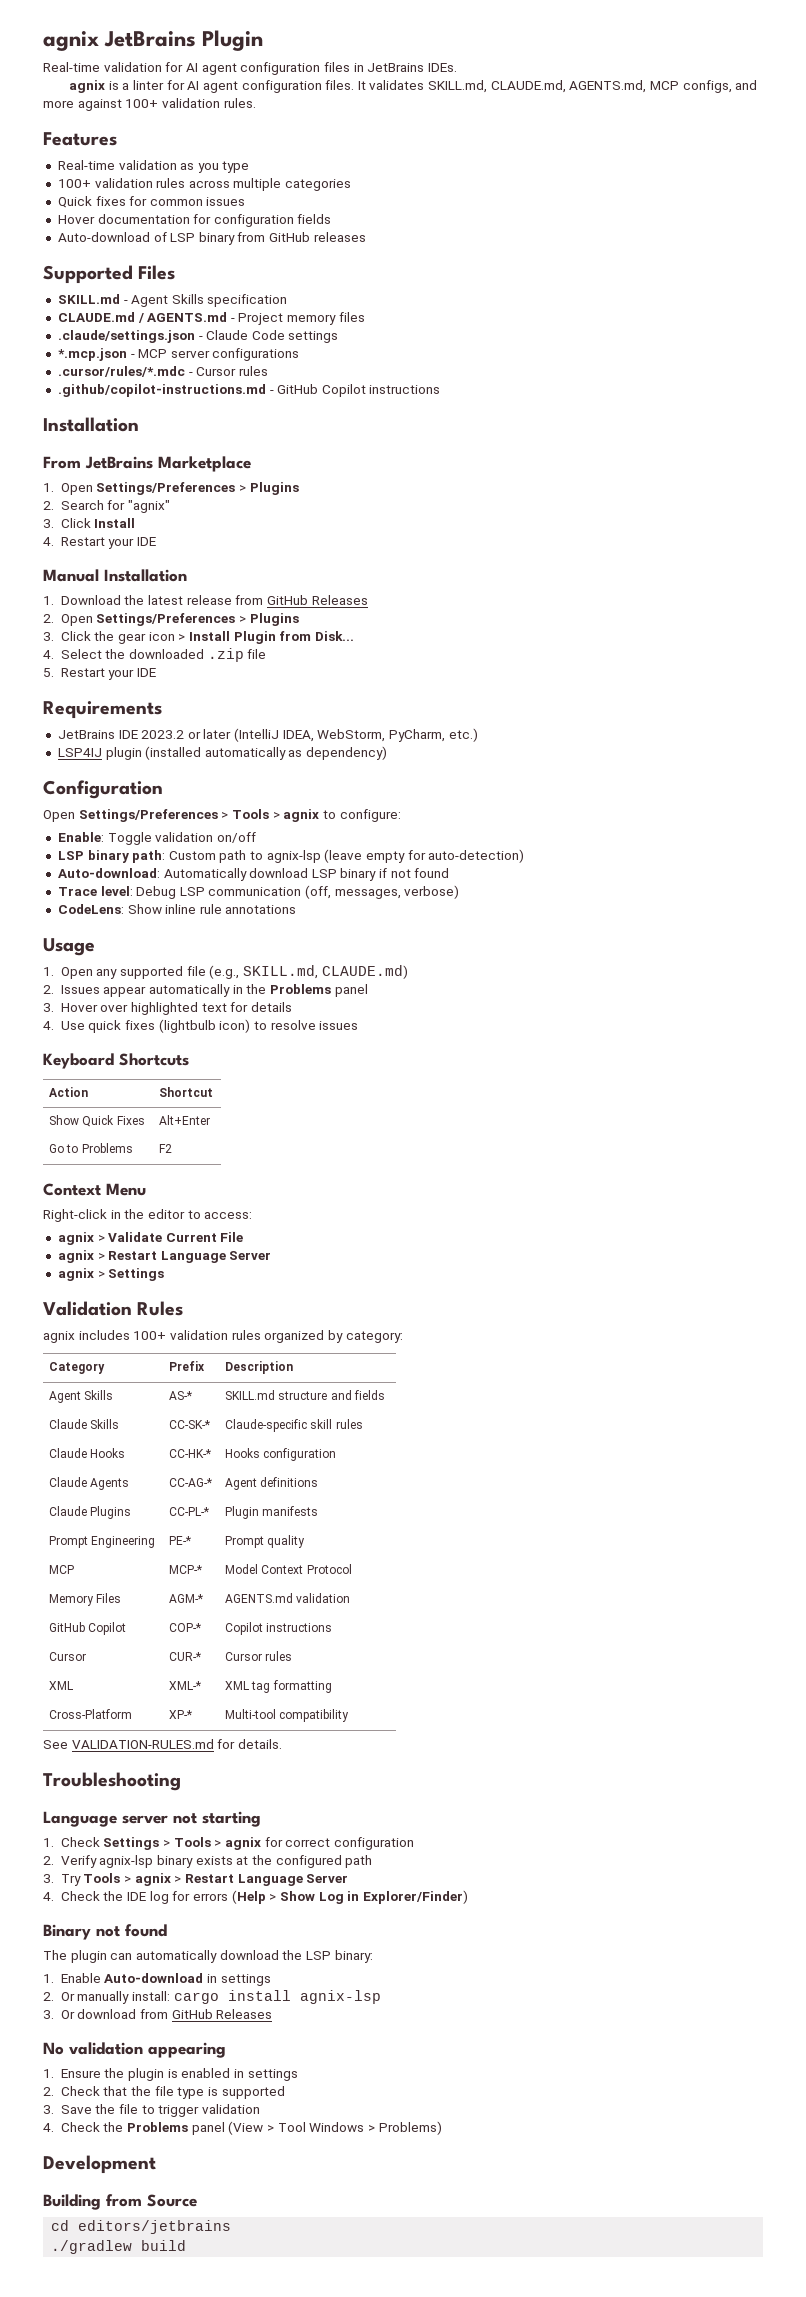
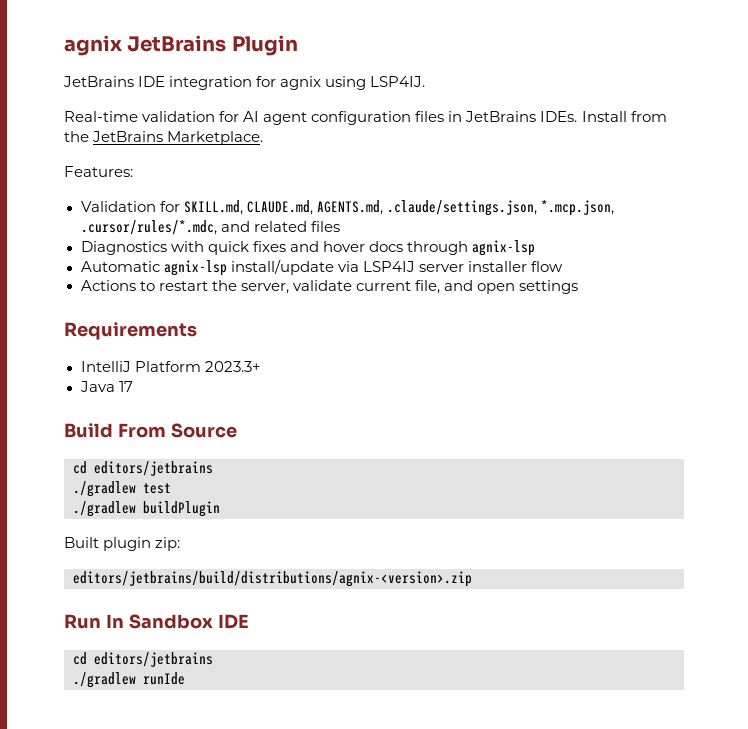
(264, 40) none -> [63,76,426,90] // JetBrains IDE integration for agnix using LSP4IJ.
[69,80,758,93] [43,98,256,111] [43,132,117,146] [57,160,250,173] [57,178,352,191] [57,196,246,208] [57,214,332,227] [57,232,366,245] [43,265,176,284] [57,294,288,307] [57,312,365,325] [57,330,339,343] [57,348,300,361] [57,366,268,377] [57,384,441,397] [43,417,139,432] [43,456,251,472] [43,482,299,495] [43,500,171,513] [43,518,136,528] [43,537,157,549] [43,569,187,582] [43,595,368,605] [43,613,299,626] [43,631,354,644] [43,648,267,662] [43,668,157,680] [43,701,162,719] [57,728,478,742] [57,746,388,760] [43,780,163,799] [43,809,401,822] [57,832,256,845] [57,849,525,863] [57,868,450,881] [57,885,460,899] [57,904,297,914] [43,938,95,956] [43,965,408,979] [43,984,368,997] [43,1002,292,1015] [43,1019,359,1033] [43,1053,189,1069] [49,1087,89,1097] [159,1087,214,1097] [49,1115,145,1127] [159,1115,211,1125] [49,1143,133,1153] [159,1144,173,1153] [43,1183,146,1196] [43,1209,253,1222] [57,1232,244,1245] [57,1250,272,1263] [57,1268,165,1281] [43,1301,184,1316] [43,1330,403,1343] [49,1362,106,1374] [169,1361,206,1371] [225,1361,294,1374] [49,1390,114,1403] [169,1391,193,1400] [225,1390,385,1400] [49,1419,120,1429] [169,1420,211,1429] [225,1419,363,1432] [49,1448,126,1458] [169,1449,212,1458] [225,1448,337,1461] [49,1477,130,1490] [169,1478,213,1487] [225,1477,319,1490] [49,1506,132,1519] [169,1507,210,1516] [225,1506,319,1519] [49,1536,156,1548] [169,1536,192,1545] [225,1535,306,1548] [49,1565,75,1574] [169,1565,203,1574] [225,1564,352,1574] [49,1593,122,1606] [169,1594,204,1603] [225,1593,351,1603] [49,1622,127,1635] [169,1623,202,1632] [225,1622,333,1635] [49,1652,87,1661] [169,1652,202,1661] [225,1651,293,1661] [49,1681,74,1690] [169,1681,202,1690] [225,1680,332,1693] [49,1709,133,1719] [169,1710,193,1719] [225,1709,350,1722] [43,1739,282,1749] [43,1772,181,1791] [43,1811,261,1827] [43,1837,414,1850] [43,1855,373,1868] [43,1873,349,1886] [43,1890,468,1904] [43,1924,167,1940] [43,1950,373,1963] [43,1973,271,1986] [43,1990,381,2004] [43,2009,273,2019] [43,2042,226,2058] [43,2068,298,2081] [43,2086,285,2099] [43,2104,260,2117] [43,2121,442,2135] [43,2155,156,2174] [43,2194,197,2210] [51,2220,232,2234] [51,2240,187,2254] // agnix is a linter for AI agent configuration files. It validates SKILL.md, CLAUDE.md, AGENTS.md, MCP configs, and more against 100+ validation rules. // Features // Real-time validation as you type // 100+ validation rules across multiple categories // Quick fixes for common issues // Hover documentation for configuration fields // Auto-download of LSP binary from GitHub releases // Supported Files // SKILL.md - Agent Skills specification // CLAUDE.md / AGENTS.md - Project memory files // .claude/settings.json - Claude Code settings // *.mcp.json - MCP server configurations // .cursor/rules/*.mdc - Cursor rules // .github/copilot-instructions.md - GitHub Copilot instructions // Installation // From JetBrains Marketplace // 1. Open Settings/Preferences > Plugins // 2. Search for "agnix" // 3. Click Install // 4. Restart your IDE // Manual Installation // 1. Download the latest release from GitHub Releases // 2. Open Settings/Preferences > Plugins // 3. Click the gear icon > Install Plugin from Disk... // 4. Select the downloaded .zip file // 5. Restart your IDE // Requirements // JetBrains IDE 2023.2 or later (IntelliJ IDEA, WebStorm, PyCharm, etc.) // LSP4IJ plugin (installed automatically as dependency) // Configuration // Open Settings/Preferences > Tools > agnix to configure: // Enable: Toggle validation on/off // LSP binary path: Custom path to agnix-lsp (leave empty for auto-detection) // Auto-download: Automatically download LSP binary if not found // Trace level: Debug LSP communication (off, messages, verbose) // CodeLens: Show inline rule annotations // Usage // 1. Open any supported file (e.g., SKILL.md, CLAUDE.md) // 2. Issues appear automatically in the Problems panel // 3. Hover over highlighted text for details // 4. Use quick fixes (lightbulb icon) to resolve issues // Keyboard Shortcuts // Action | Shortcut // Show Quick Fixes | Alt+Enter // Go to Problems | F2 // Context Menu // Right-click in the editor to access: // agnix > Validate Current File // agnix > Restart Language Server // agnix > Settings // Validation Rules // agnix includes 100+ validation rules organized by category: // Category | Prefix | Description // Agent Skills | AS-* | SKILL.md structure and fields // Claude Skills | CC-SK-* | Claude-specific skill rules // Claude Hooks | CC-HK-* | Hooks configuration // Claude Agents | CC-AG-* | Agent definitions // Claude Plugins | CC-PL-* | Plugin manifests // Prompt Engineering | PE-* | Prompt quality // MCP | MCP-* | Model Context Protocol // Memory Files | AGM-* | AGENTS.md validation // GitHub Copilot | COP-* | Copilot instructions // Cursor | CUR-* | Cursor rules // XML | XML-* | XML tag formatting // Cross-Platform | XP-* | Multi-tool compatibility // See VALIDATION-RULES.md for details. // Troubleshooting // Language server not starting // 1. Check Settings > Tools > agnix for correct configuration // 2. Verify agnix-lsp binary exists at the configured path // 3. Try Tools > agnix > Restart Language Server // 4. Check the IDE log for errors (Help > Show Log in Explorer/Finder) // Binary not found // The plugin can automatically download the LSP binary: // 1. Enable Auto-download in settings // 2. Or manually install: cargo install agnix-lsp // 3. Or download from GitHub Releases // No validation appearing // 1. Ensure the plugin is enabled in settings // 2. Check that the file type is supported // 3. Save the file to trigger validation // 4. Check the Problems panel (View > Tool Windows > Problems) // Development // Building from Source // cd editors/jetbrains // ./gradlew build -> [581,111,667,122] [64,131,264,145] [64,166,133,177] [80,200,614,216] [80,220,340,235] [80,240,535,256] [80,259,563,276] [80,280,578,294] [64,322,197,340] [80,361,261,372] [79,381,133,392] [64,423,237,438] [73,461,213,476] [73,481,171,497] [73,501,220,517] [64,537,181,551] [73,571,472,587] [64,614,249,629] [73,652,213,667] [73,672,185,688] Install from the JetBrains Marketplace. // Features: // Validation for SKILL.md, CLAUDE.md, AGENTS.md, .claude/settings.json, *.mcp.json, .cursor/rules/*.mdc, and related files // Diagnostics with quick fixes and hover docs through agnix-lsp // Automatic agnix-lsp install/update via LSP4IJ server installer flow // Actions to restart the server, validate current file, and open settings // Requirements // IntelliJ Platform 2023.3+ // Java 17 // Build From Source // cd editors/jetbrains // ./gradlew test // ./gradlew buildPlugin // Built plugin zip: // editors/jetbrains/build/distributions/agnix-<version>.zip // Run In Sandbox IDE // cd editors/jetbrains // ./gradlew runIde

